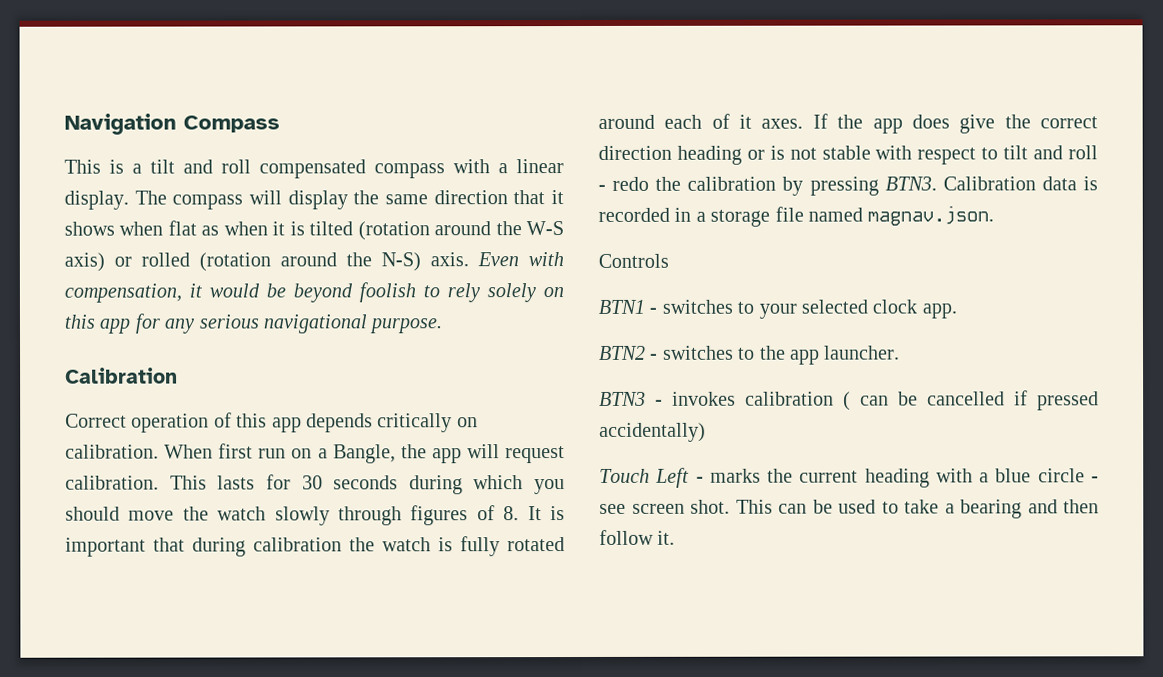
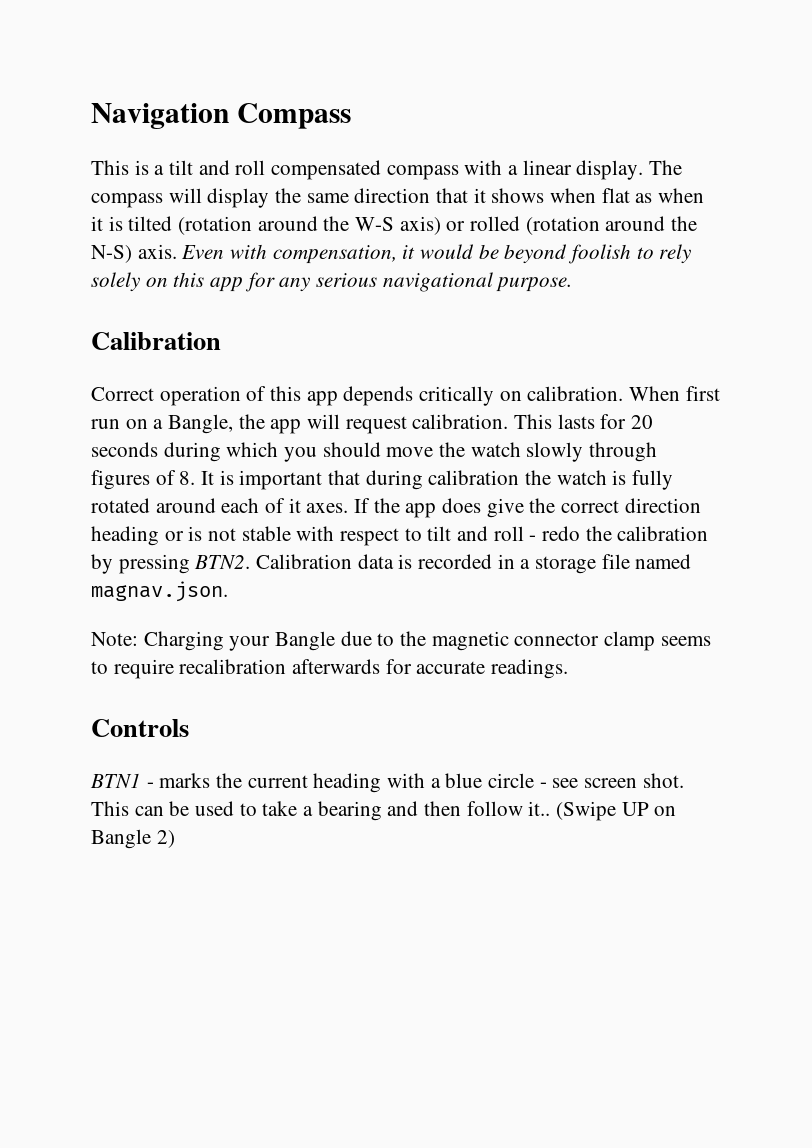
[301,475,323,490] 30 -> [631,415,654,429] 20
[884,176,937,191] BTN3. -> [194,555,251,569] BTN2.
[598,253,669,268] [598,299,957,319] [599,345,901,365] [599,390,1099,411] [599,422,706,442] [599,467,690,488] Controls // BTN1 - switches to your selected clock app. // BTN2 - switches to the app launcher. // BTN3 - invokes calibration ( can be cancelled if pressed accidentally) // Touch Left -> [91,631,711,651] [91,659,569,679] [91,719,189,737] [90,773,141,788] Note: Charging your Bangle due to the magnetic connector clamp seems to require recalibration afterwards for accurate readings. // Controls // BTN1
[657,530,676,545] it. -> [528,801,677,821] [91,829,175,849] it.. (Swipe UP on Bangle 2)

